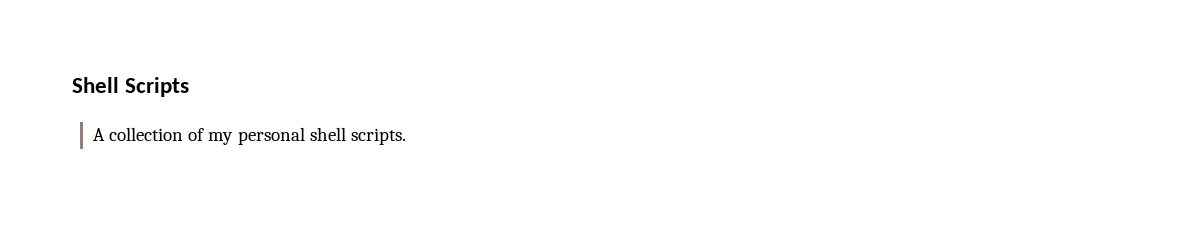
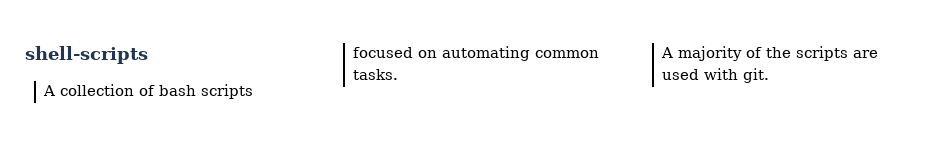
[72,77,190,97] Shell Scripts -> [25,46,148,64] shell-scripts
[208,127,406,145] my personal shell scripts. -> [159,84,254,99] [353,46,600,61] [353,69,399,80] [661,46,879,61] [662,68,770,83] bash scripts focused on automating common tasks. // A majority of the scripts are used with git.

